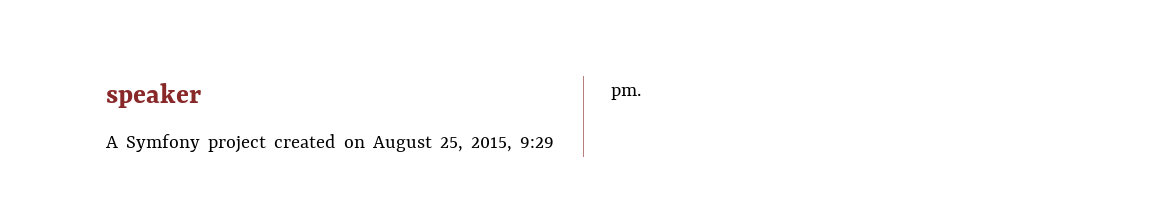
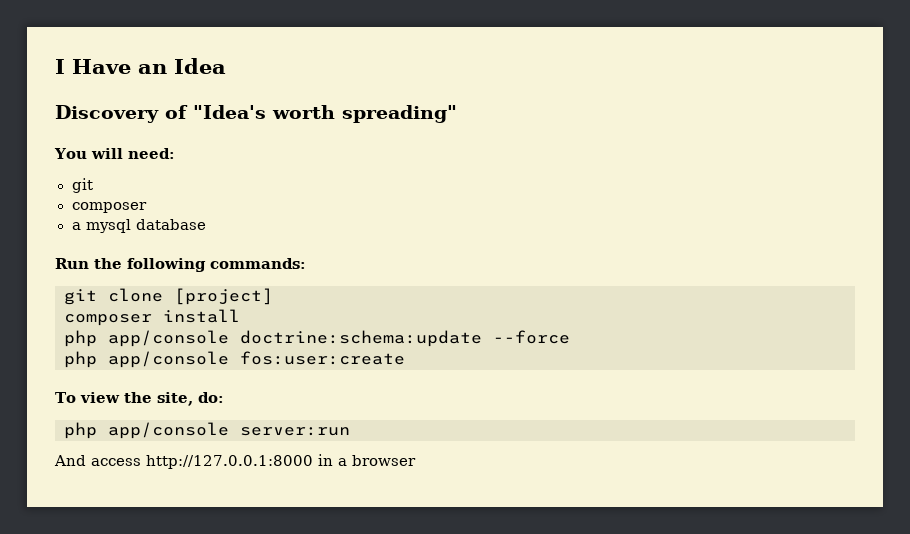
[106,83,201,108] [106,134,554,153] [611,87,641,100] speaker // A Symfony project created on August 25, 2015, 9:29 pm. -> [55,58,226,74] [55,105,457,123] [54,148,175,159] [71,178,93,193] [71,202,147,213] [71,219,206,233] [55,258,306,272] [64,288,273,305] [64,309,240,326] [64,330,570,347] [64,351,405,368] [55,392,224,406] [64,422,350,439] [54,454,416,469] I Have an Idea // Discovery of "Idea's worth spreading" // You will need: // git // composer // a mysql database // Run the following commands: // git clone [project] // composer install // php app/console doctrine:schema:update --force // php app/console fos:user:create // To view the site, do: // php app/console server:run // And access http://127.0.0.1:8000 in a browser

